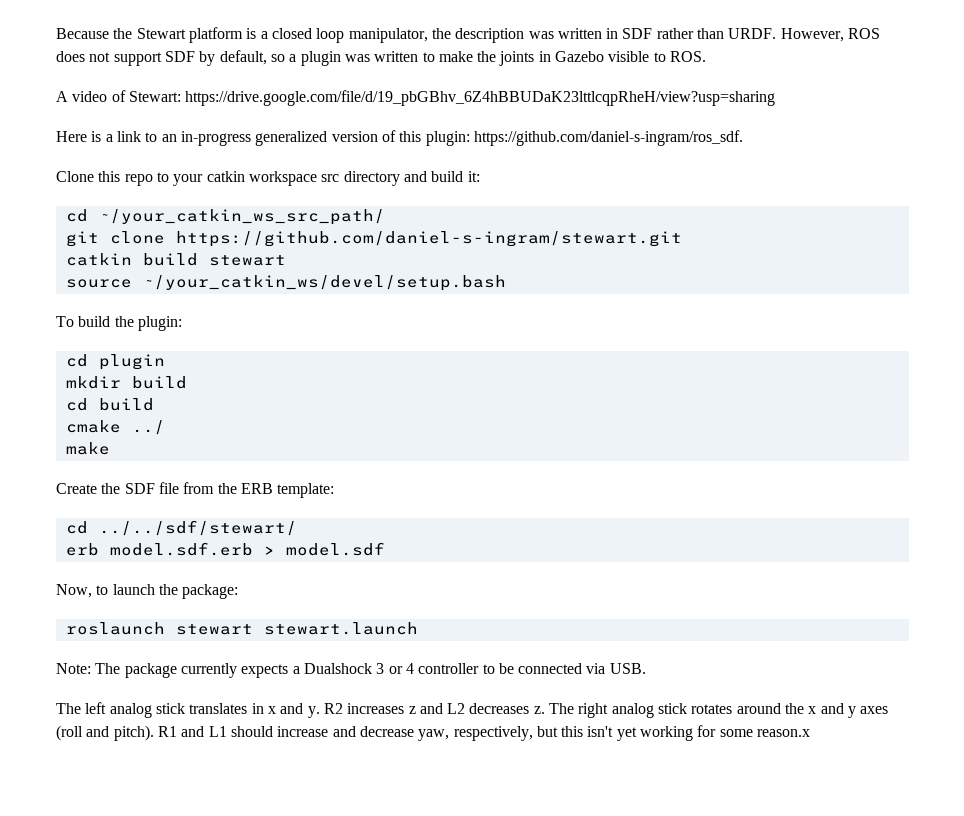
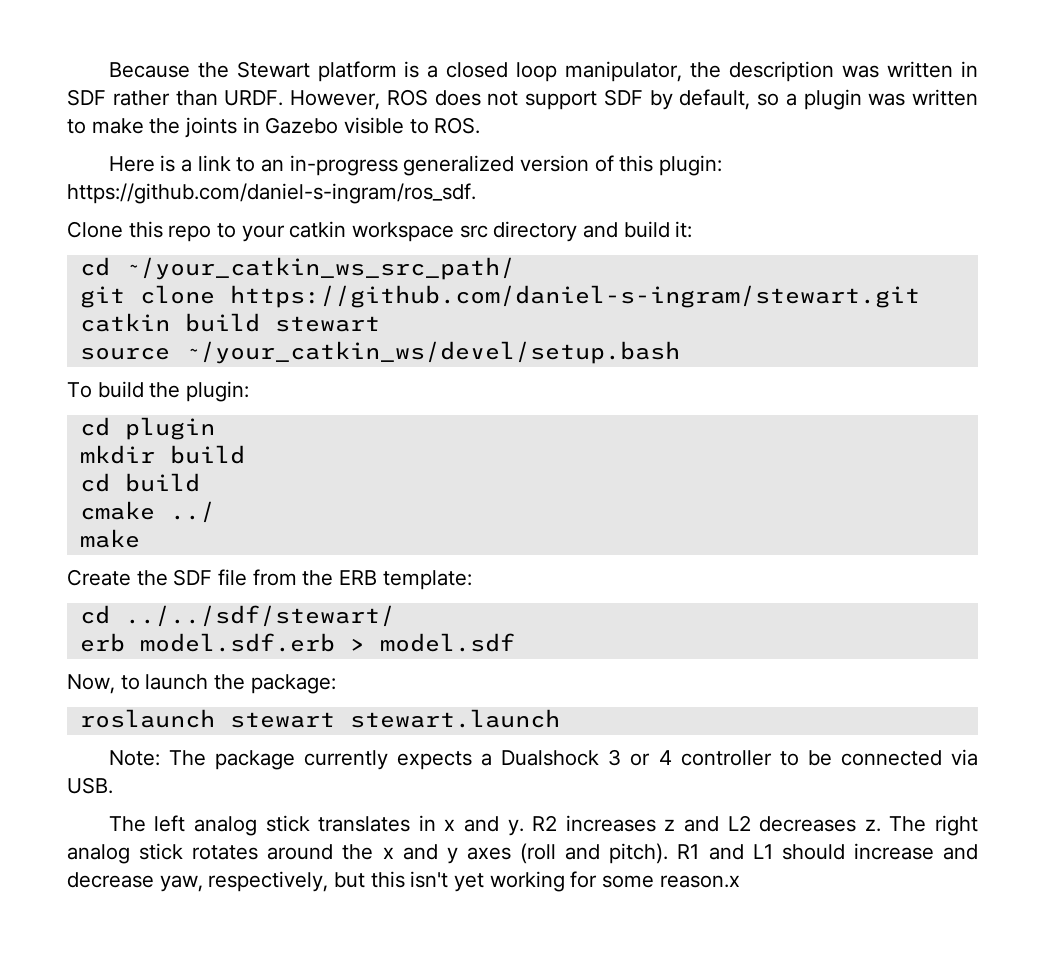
[56,90,776,106] // A video of Stewart: https://drive.google.com/file/d/19_pbGBhv_6Z4hBBUDaK23lttlcqpRheH/view?usp=sharing -> (481, 125) none

